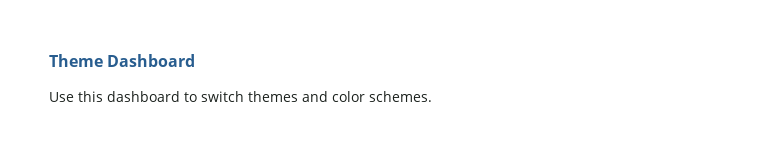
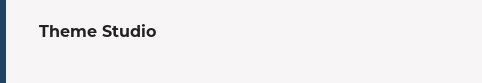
[107,54,196,67] [49,91,432,102] Dashboard // Use this dashboard to switch themes and color schemes. -> [102,24,156,37] Studio

